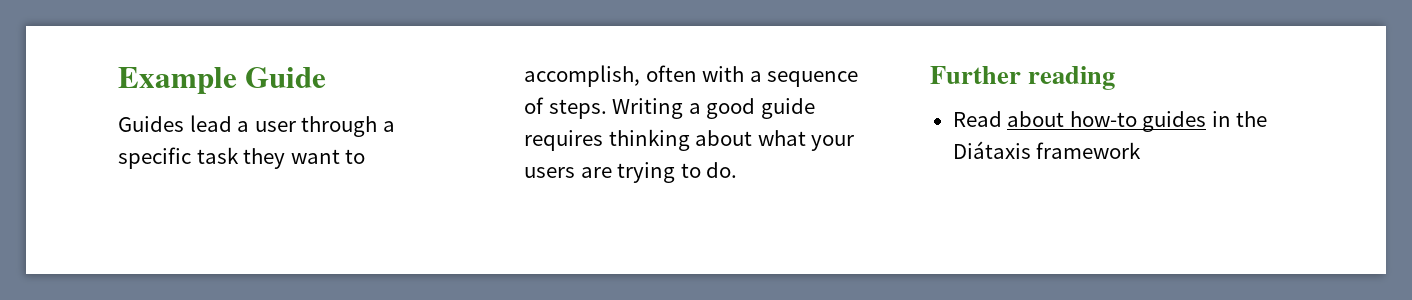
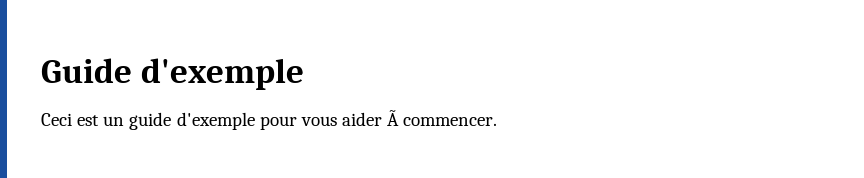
[118,67,237,94] Example -> (41, 70) none
[118,115,395,137] [118,147,366,169] [524,65,859,87] [524,97,815,119] [524,129,855,151] [524,162,738,183] [930,66,1116,90] [952,111,1268,132] [952,141,1142,159] // Guides lead a user through a specific task they want to accomplish, often with a sequence of steps. Writing a good guide requires thinking about what your users are trying to do. // Further reading // Read about how-to guides in the Diátaxis framework -> [141,58,305,90] [41,110,498,130] d'exemple // Ceci est un guide d'exemple pour vous aider Ã commencer.

